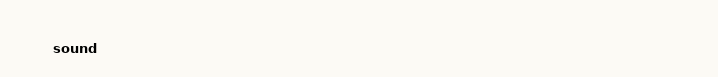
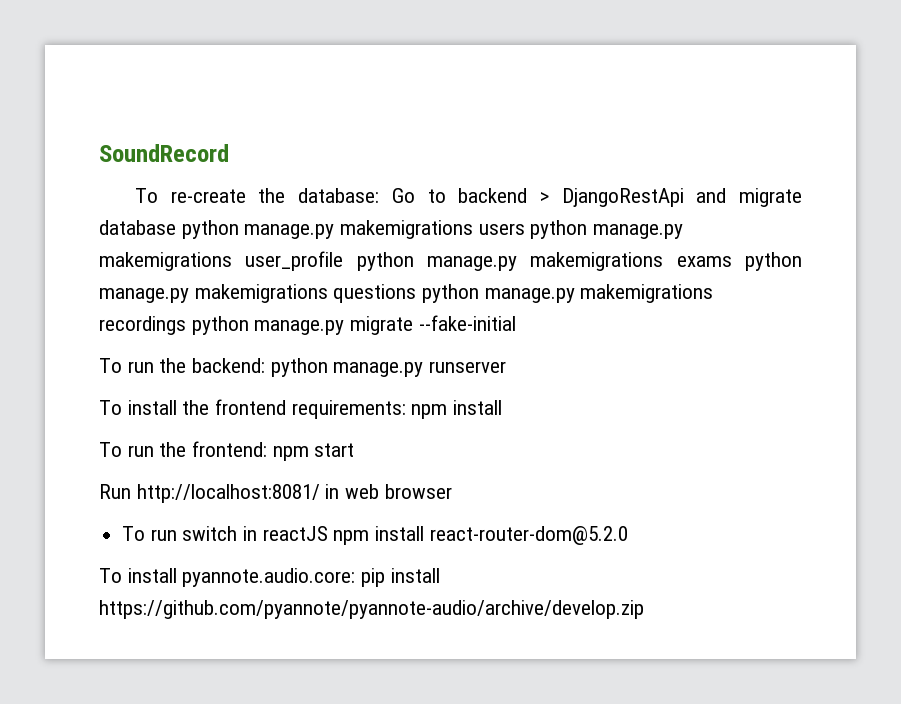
[53,43,97,53] sound -> [99,144,229,162] [135,188,802,207] [99,220,684,239] [99,251,802,271] [99,284,714,303] [99,315,516,335] [99,358,507,377] [99,399,503,419] [99,441,355,461] [99,484,452,503] [122,526,628,545] [99,568,440,587] [99,600,644,619] SoundRecord // To re-create the database: Go to backend > DjangoRestApi and migrate database python manage.py makemigrations users python manage.py makemigrations user_profile python manage.py makemigrations exams python manage.py makemigrations questions python manage.py makemigrations recordings python manage.py migrate --fake-initial // To run the backend: python manage.py runserver // To install the frontend requirements: npm install // To run the frontend: npm start // Run http://localhost:8081/ in web browser // To run switch in reactJS npm install react-router-dom@5.2.0 // To install pyannote.audio.core: pip install https://github.com/pyannote/pyannote-audio/archive/develop.zip

